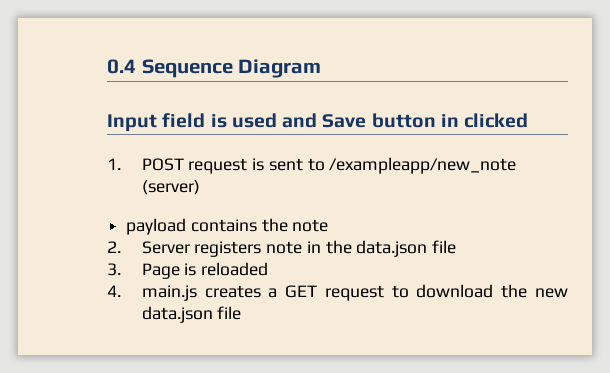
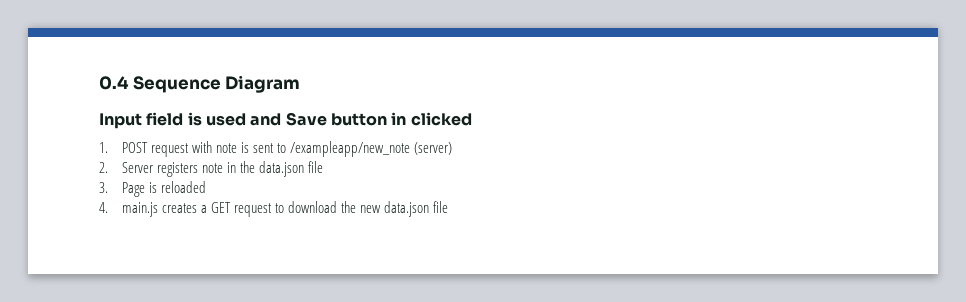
(248, 166) none -> [191,141,238,153] with note
[126,218,329,235] // payload contains the note -> (453, 148) none

